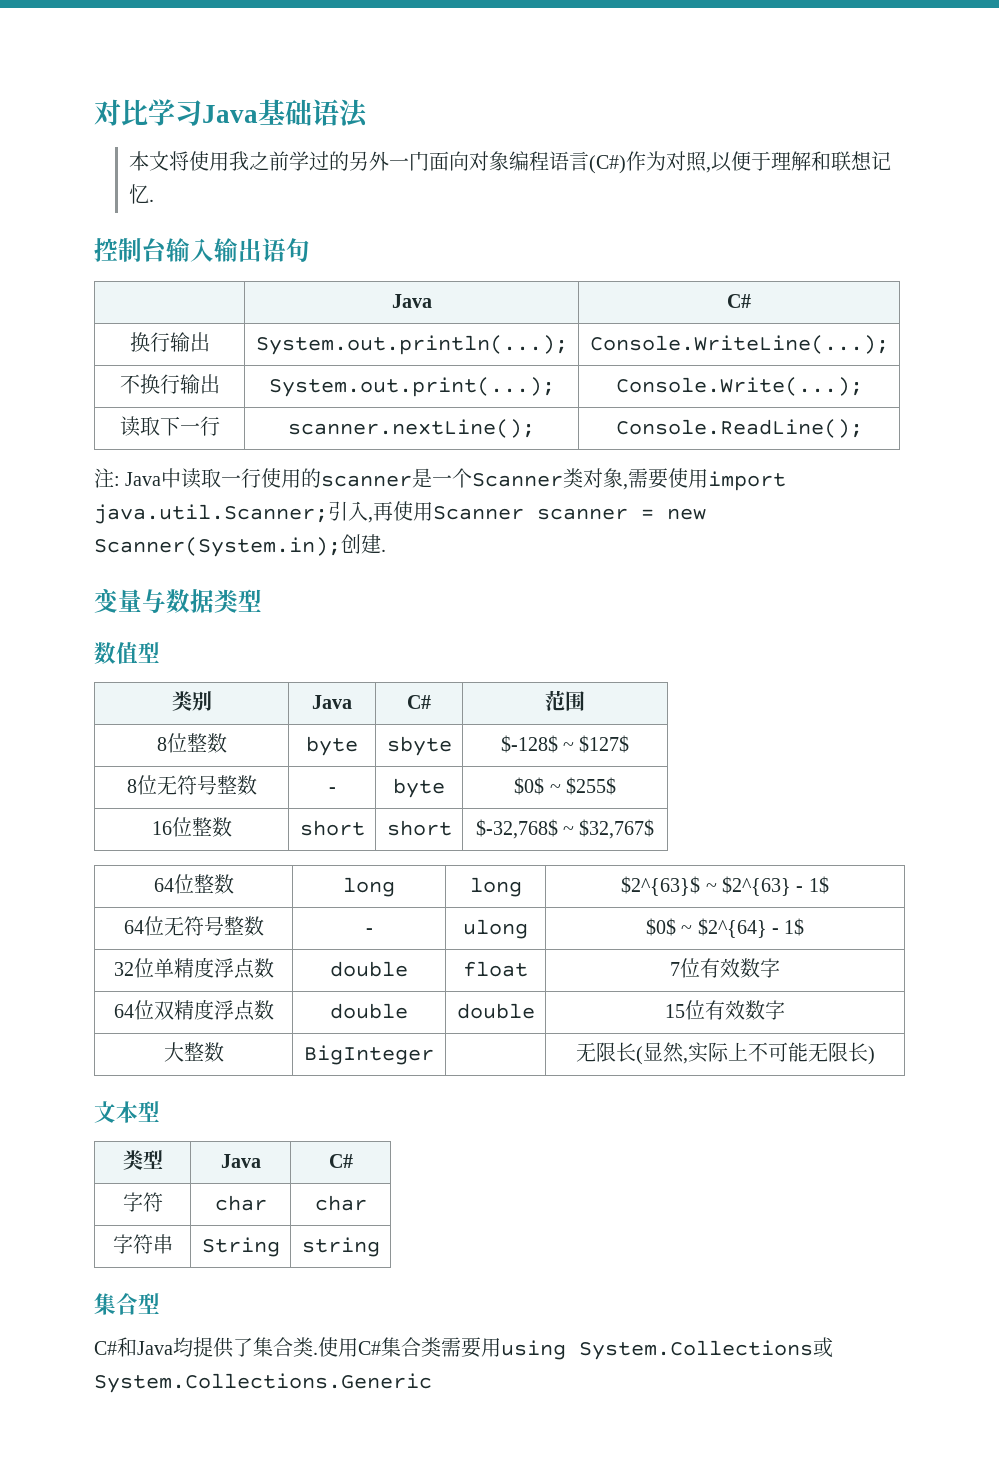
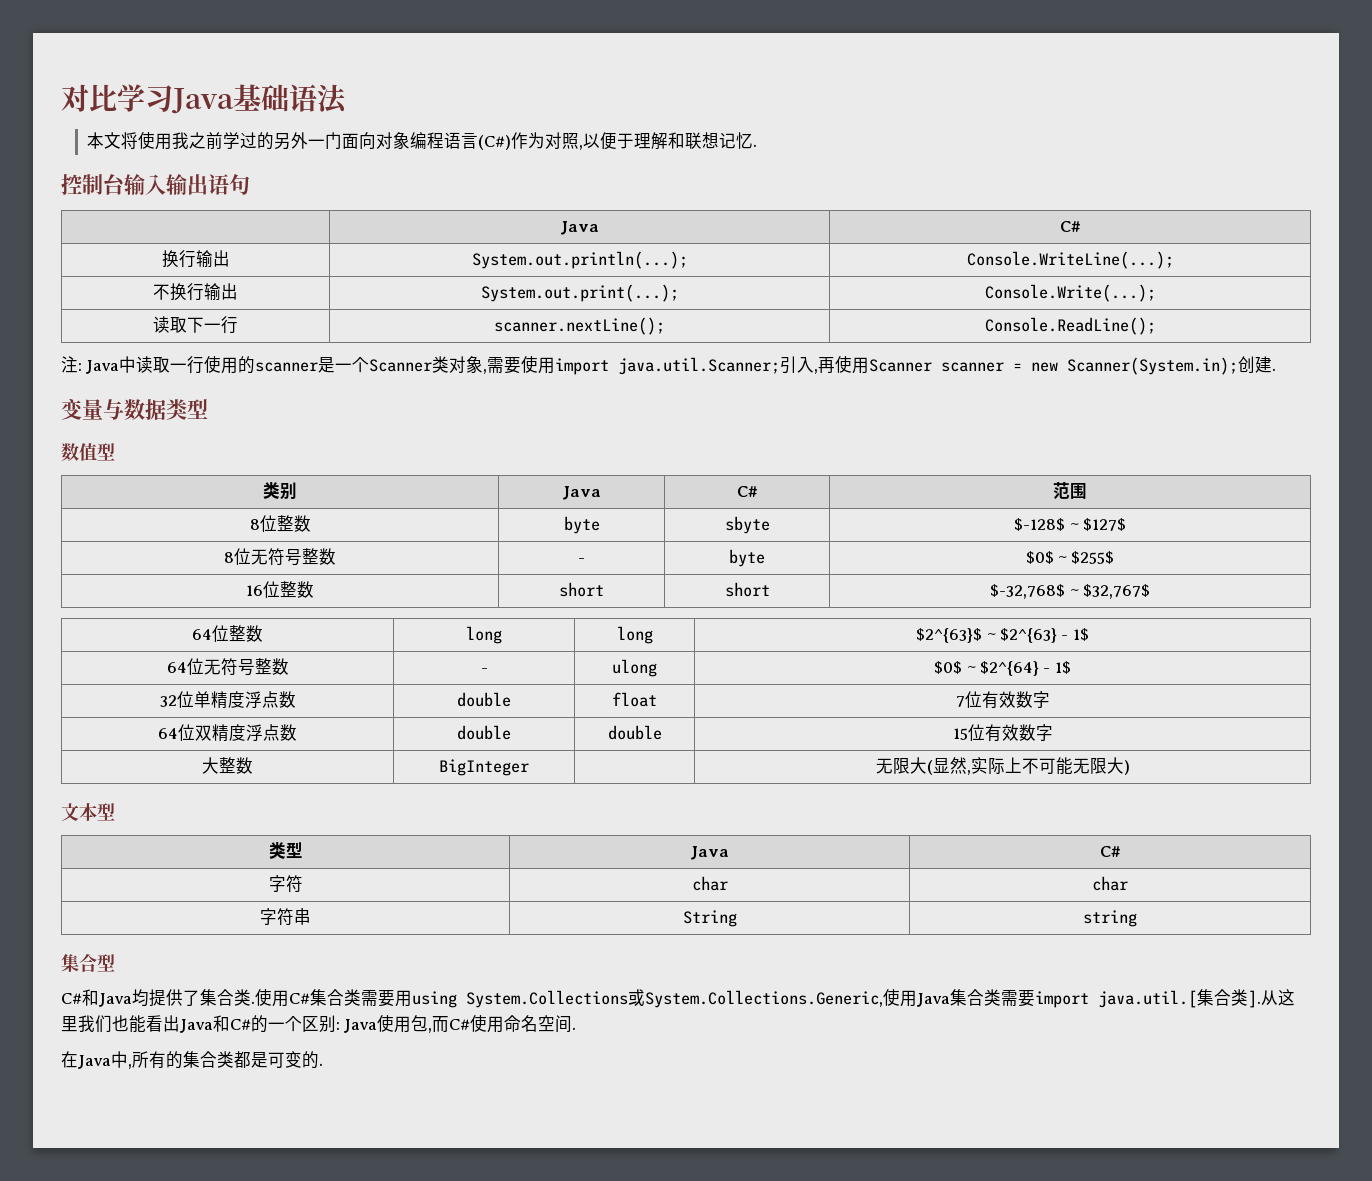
[615,1042,636,1062] 长 -> [909,757,927,774] 大
[847,1042,868,1062] 长 -> [1106,757,1124,774] 大
[94,1373,432,1393] System.Collections.Generic -> [645,989,1295,1008] [61,1015,577,1033] [61,1051,323,1069] System.Collections.Generic,使用Java集合类需要import java.util.[集合类].从这里我们也能看出Java和C#的一个区别: Java使用包,而C#使用命名空间. // 在Java中,所有的集合类都是可变的.

